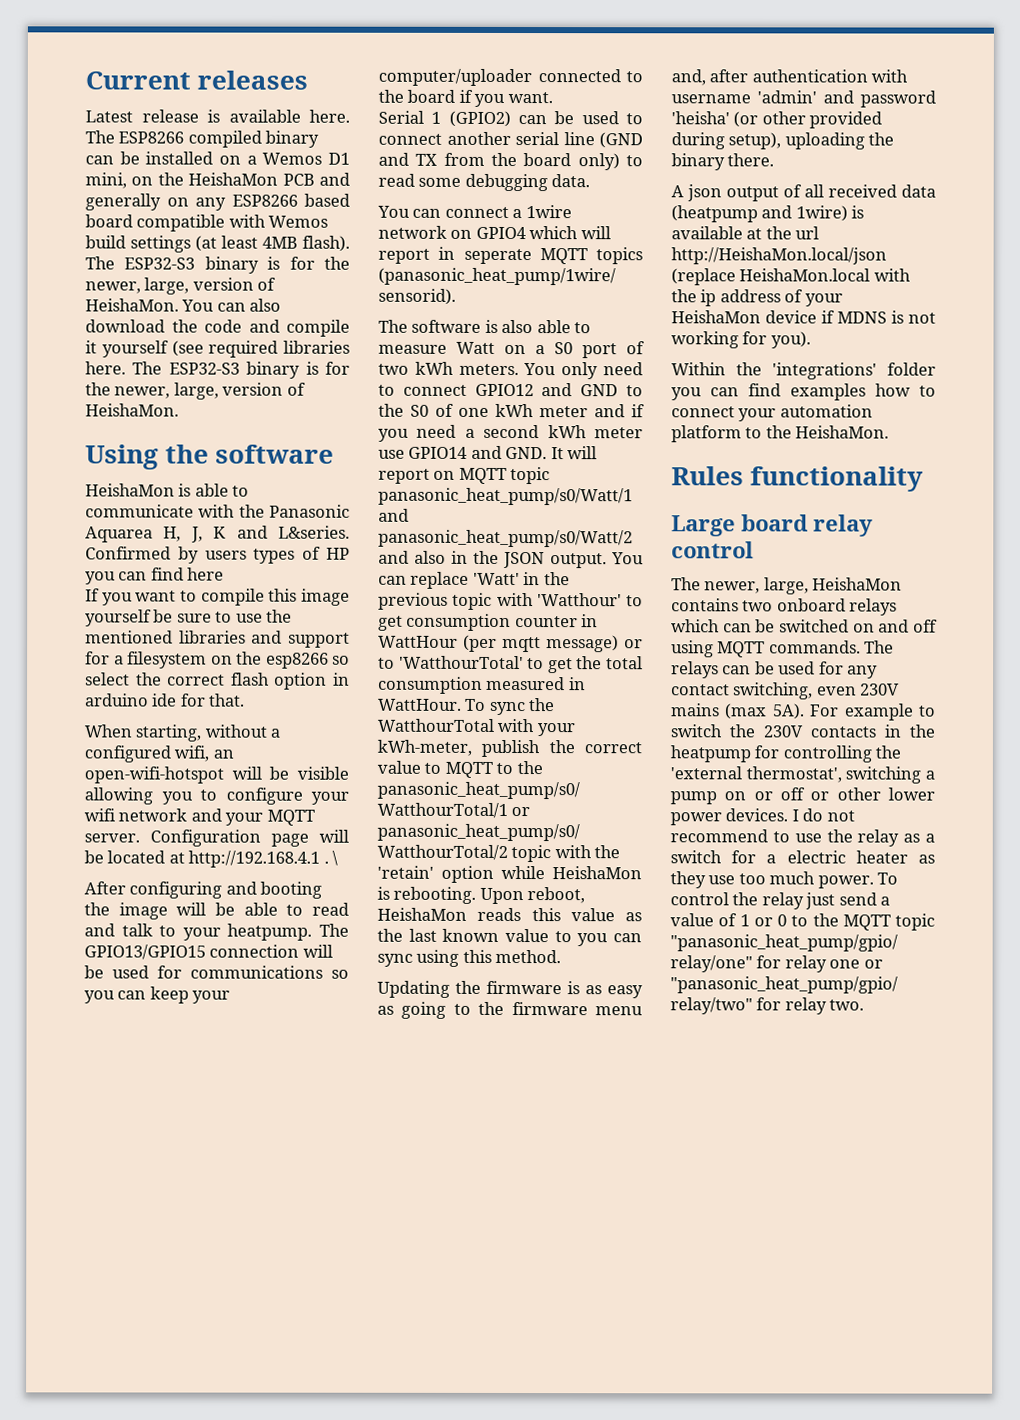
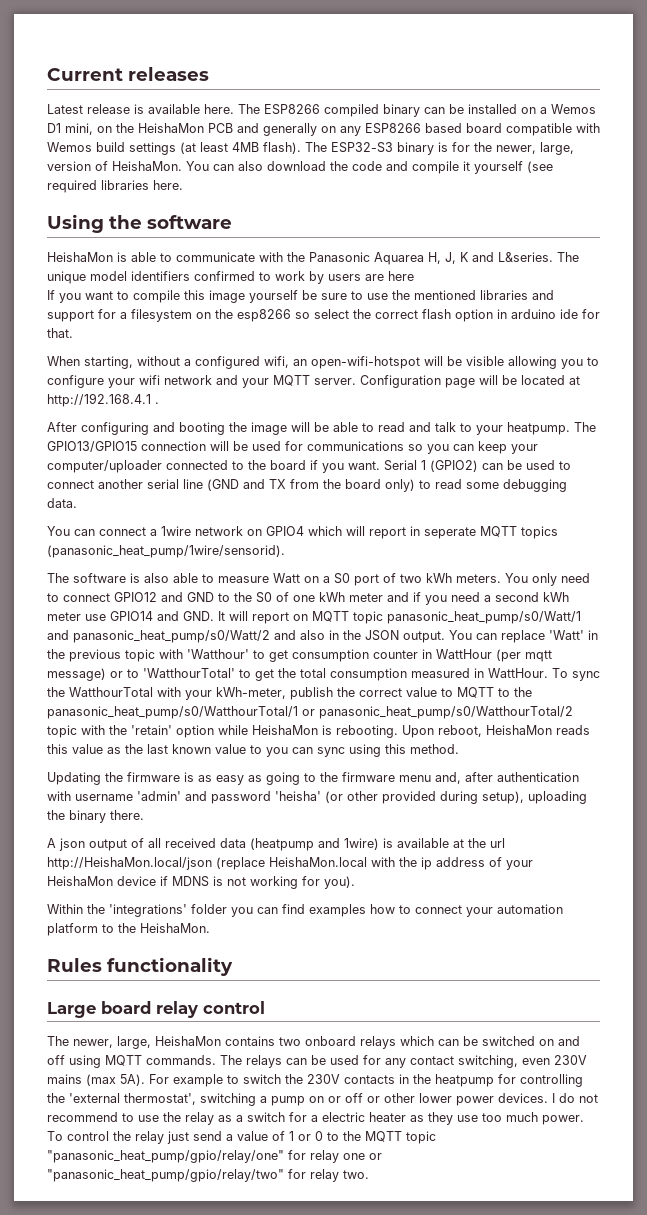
[132,361,350,379] [85,382,306,400] [85,403,179,417] The ESP32-S3 binary is for the newer, large, version of HeishaMon. -> (183, 185) none
[85,546,351,564] [85,567,184,585] Confirmed by users types of HP you can find -> [557,252,579,262] [47,271,384,284] The unique model identifiers confirmed to work by users are
[332,850,339,866] \ -> (159, 403) none
(553, 97) // -> (380, 465) none

